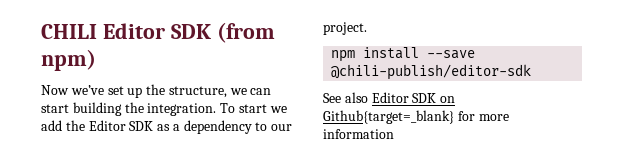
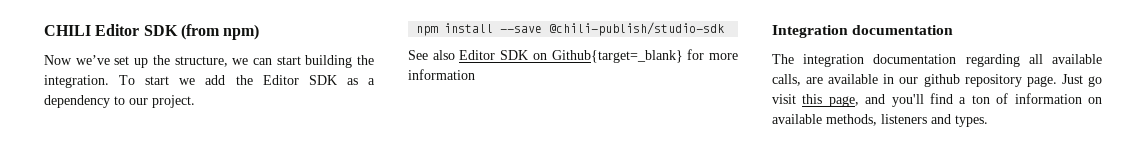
[331,64,532,80] @chili-publish/editor-sdk -> [549,22,725,36] @chili-publish/studio-sdk
(394, 134) none -> [772,25,954,38] [772,54,1102,67] [772,74,1102,87] [772,93,1102,107] [772,114,988,127] // Integration documentation // The integration documentation regarding all available calls, are available in our github repository page. Just go visit this page, and you'll find a ton of information on available methods, listeners and types.

